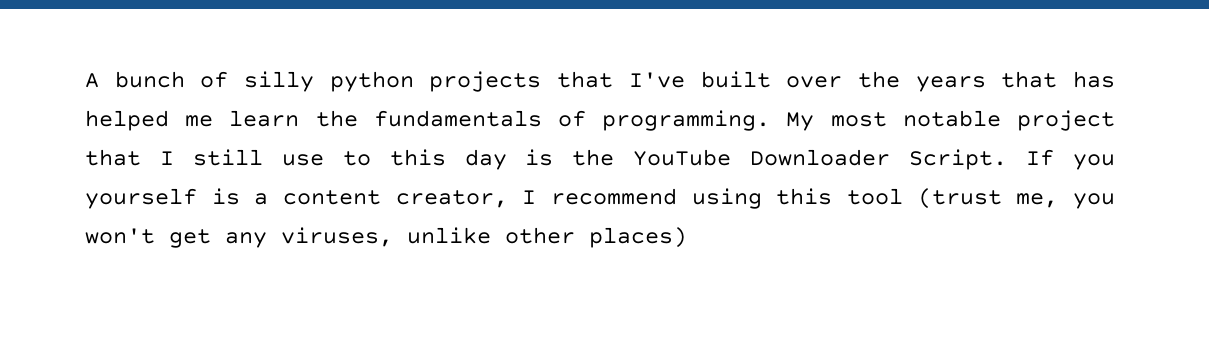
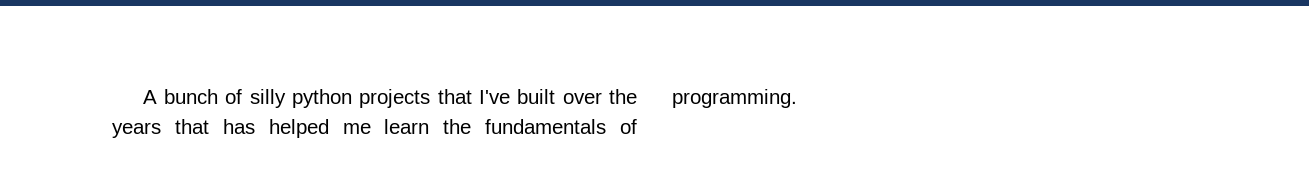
[786,110,1115,131] [85,149,1115,170] [85,188,1115,209] [85,227,687,248] My most notable project that I still use to this day is the YouTube Downloader Script. If you yourself is a content creator, I recommend using this tool (trust me, you won't get any viruses, unlike other places) -> (797, 98) none

